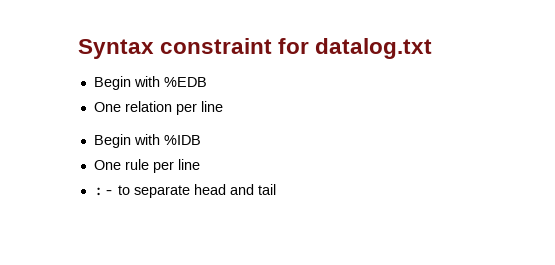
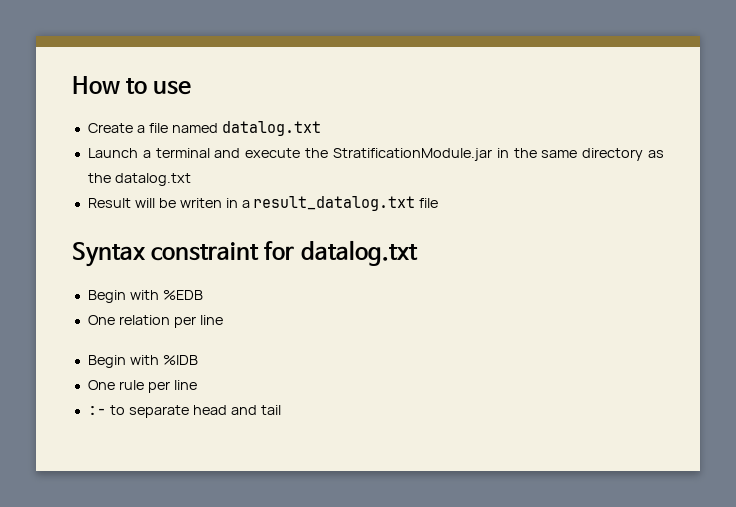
(78, 49) none -> [72,76,192,95] [87,121,321,136] [87,148,664,161] [87,173,191,186] [87,196,439,211] How to use // Create a file named datalog.txt // Launch a terminal and execute the StratificationModule.jar in the same directory as the datalog.txt // Result will be writen in a result_datalog.txt file //

